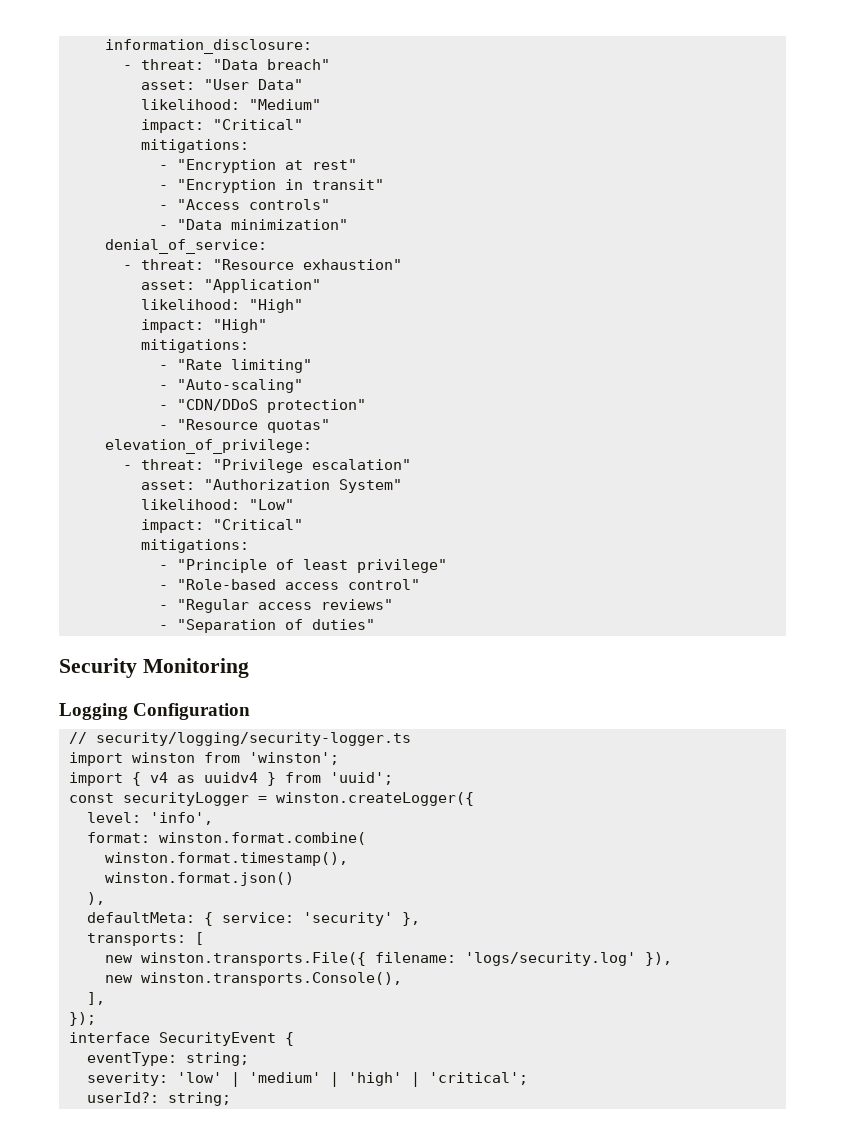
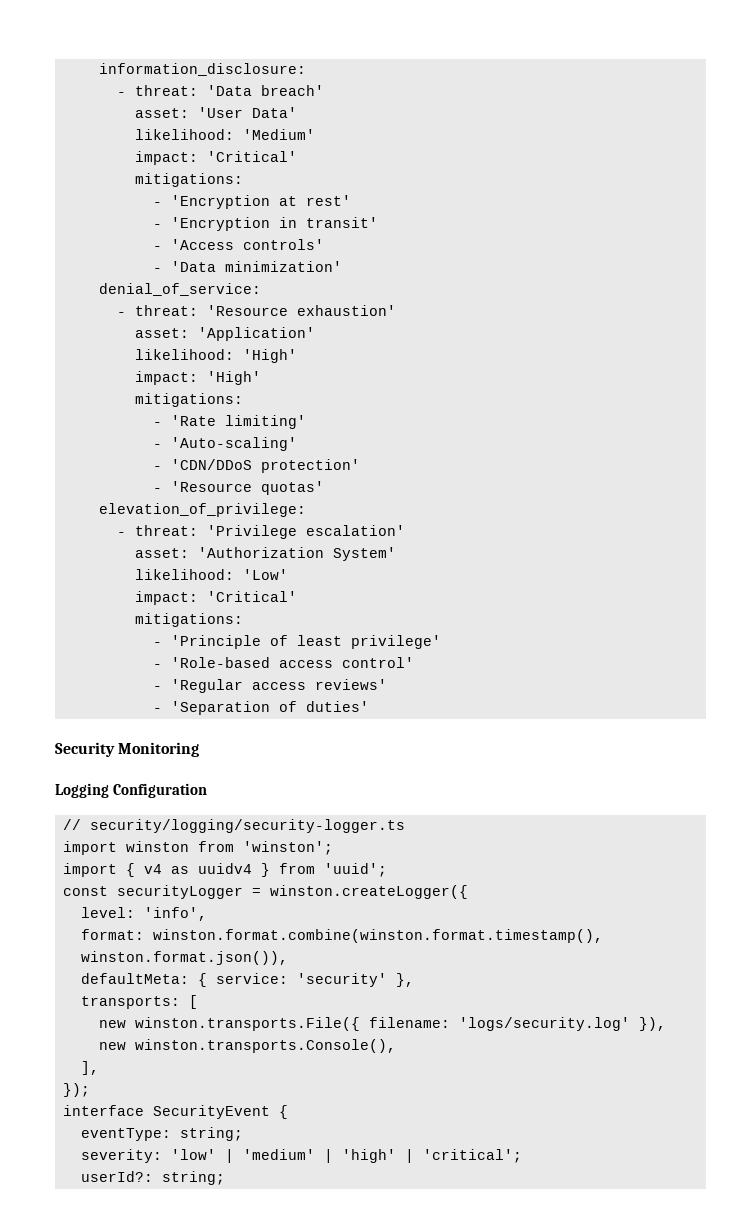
[213,59,331,70] [141,79,304,90] [141,99,322,110] [141,119,304,133] [141,139,250,153] [159,159,358,173] [159,179,385,193] [159,199,331,210] [159,219,349,230] "Data breach" // asset: "User Data" // likelihood: "Medium" // impact: "Critical" // mitigations: // - "Encryption at rest" // - "Encryption in transit" // - "Access controls" // - "Data minimization" -> [207,85,325,96] [135,107,298,118] [135,129,316,140] [135,151,298,165] [135,173,244,187] [153,195,352,209] [153,217,379,231] [153,239,325,250] [153,261,343,272] 'Data breach' // asset: 'User Data' // likelihood: 'Medium' // impact: 'Critical' // mitigations: // - 'Encryption at rest' // - 'Encryption in transit' // - 'Access controls' // - 'Data minimization'
[213,259,403,270] [141,279,322,293] [141,299,304,313] [141,319,268,333] [141,339,250,353] [159,359,313,373] [159,379,304,393] [159,399,367,413] [159,419,331,433] "Resource exhaustion" // asset: "Application" // likelihood: "High" // impact: "High" // mitigations: // - "Rate limiting" // - "Auto-scaling" // - "CDN/DDoS protection" // - "Resource quotas" -> [207,305,397,316] [135,327,316,341] [135,349,298,363] [135,371,262,385] [135,393,244,407] [153,415,307,429] [153,437,298,451] [153,459,361,473] [153,481,325,495] 'Resource exhaustion' // asset: 'Application' // likelihood: 'High' // impact: 'High' // mitigations: // - 'Rate limiting' // - 'Auto-scaling' // - 'CDN/DDoS protection' // - 'Resource quotas'
[213,459,412,473] [141,479,403,493] [141,499,295,510] [141,519,304,533] [141,539,250,553] [159,559,268,573] "Privilege escalation" // asset: "Authorization System" // likelihood: "Low" // impact: "Critical" // mitigations: // - "Principle -> [207,525,406,539] [135,547,397,561] [135,569,289,580] [135,591,298,605] [135,613,244,627] [153,635,262,649] 'Privilege escalation' // asset: 'Authorization System' // likelihood: 'Low' // impact: 'Critical' // mitigations: // - 'Principle
[357,559,448,573] [159,579,421,590] [159,599,394,613] [159,619,376,633] privilege" // - "Role-based access control" // - "Regular access reviews" // - "Separation of duties" -> [351,635,442,649] [153,657,415,668] [153,679,388,693] [153,701,370,715] privilege' // - 'Role-based access control' // - 'Regular access reviews' // - 'Separation of duties'
[159,832,367,845] [105,852,349,866] [105,872,295,886] [87,892,106,905] winston.format.combine( // winston.format.timestamp(), // winston.format.json() // ), -> [153,929,604,943] [81,951,289,965] winston.format.combine(winston.format.timestamp(), winston.format.json()),

